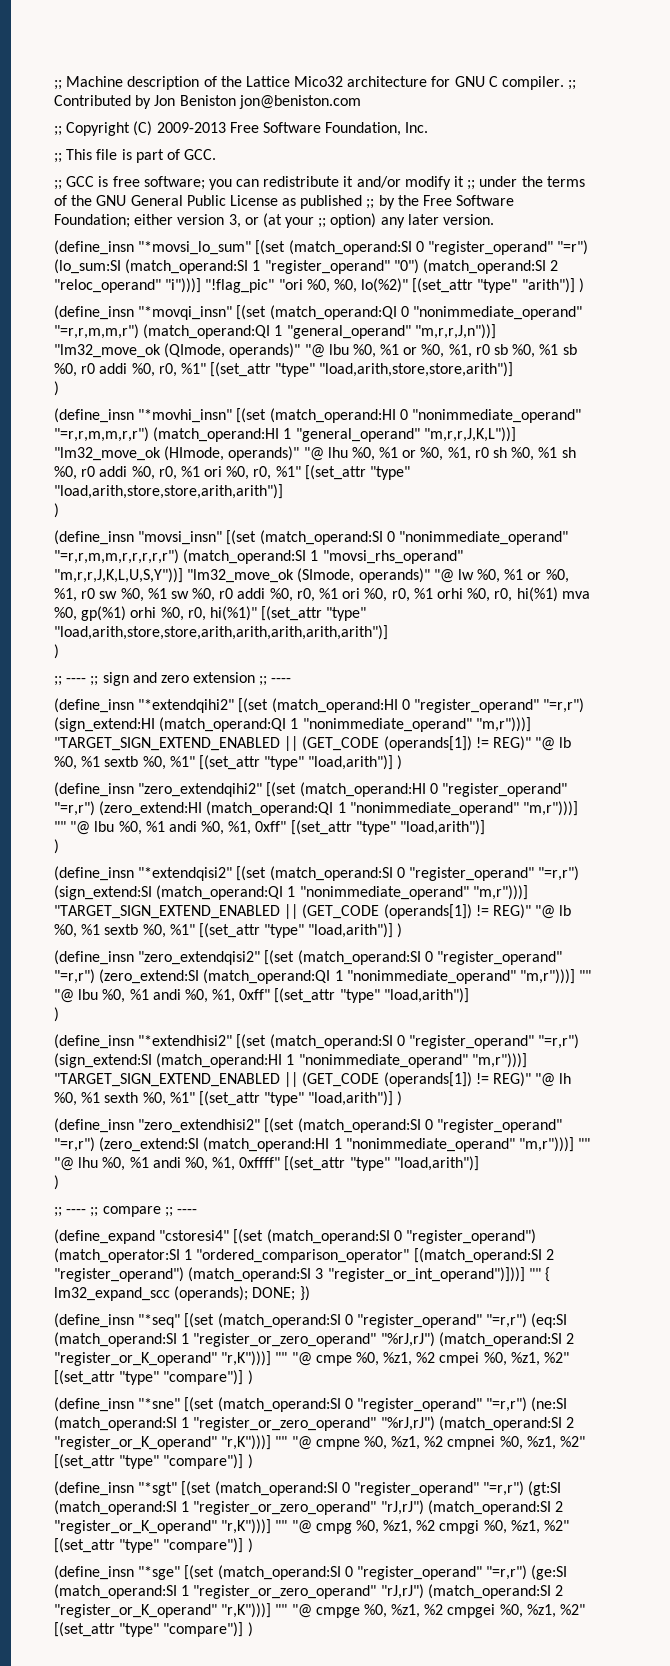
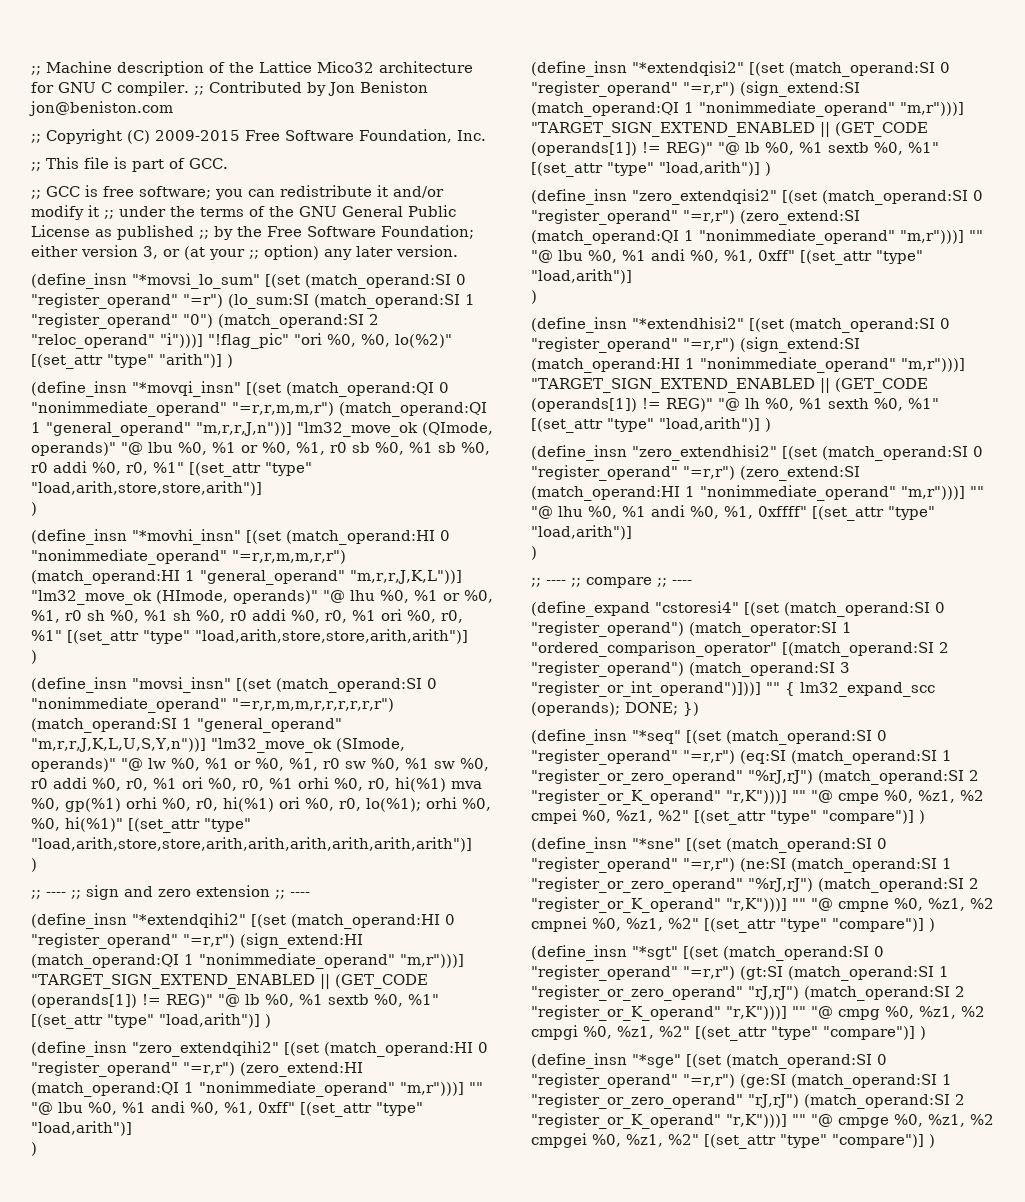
[156,122,226,133] 2009-2013 -> [155,130,240,141] 2009-2015
[54,549,463,564] [54,568,183,583] "=r,r,m,m,r,r,r,r,r") (match_operand:SI 1 "movsi_rhs_operand" "m,r,r,J,K,L,U,S,Y"))] -> [232,698,394,712] [31,718,342,733] [31,738,206,752] "=r,r,m,m,r,r,r,r,r,r") (match_operand:SI 1 "general_operand" "m,r,r,J,K,L,U,S,Y,n"))]
(206, 614) none -> [223,797,491,812] [31,818,60,831] hi(%1) ori %0, r0, lo(%1); orhi %0, %0,
[54,625,388,640] "load,arith,store,store,arith,arith,arith,arith,arith")] -> [31,837,472,852] "load,arith,store,store,arith,arith,arith,arith,arith,arith")]

